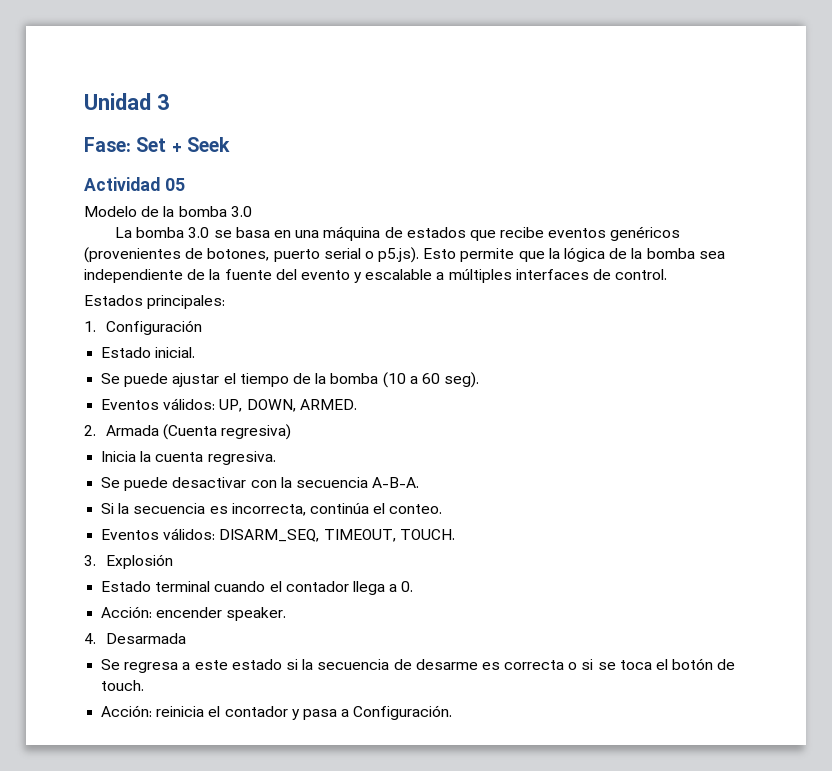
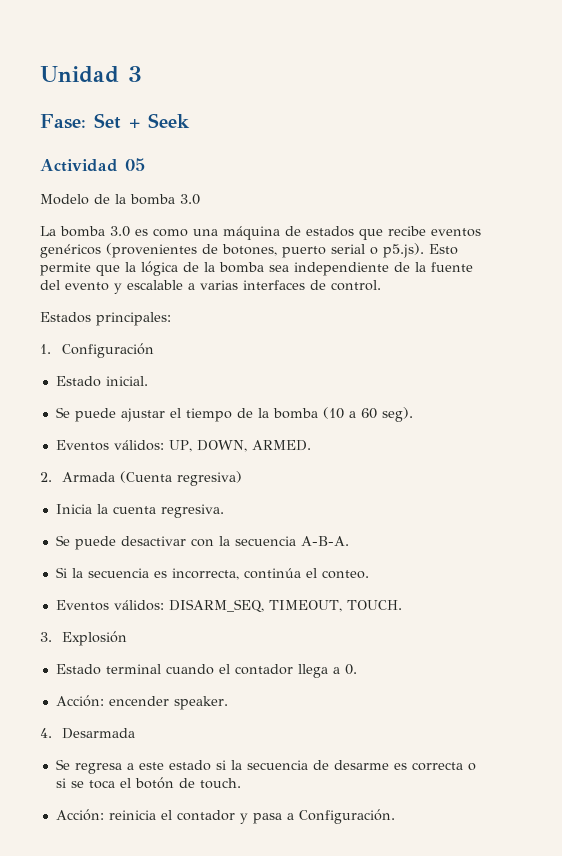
[213,227,291,238] se basa en -> [135,228,188,237] es como
[448,269,512,283] múltiples -> [200,280,238,290] varias

